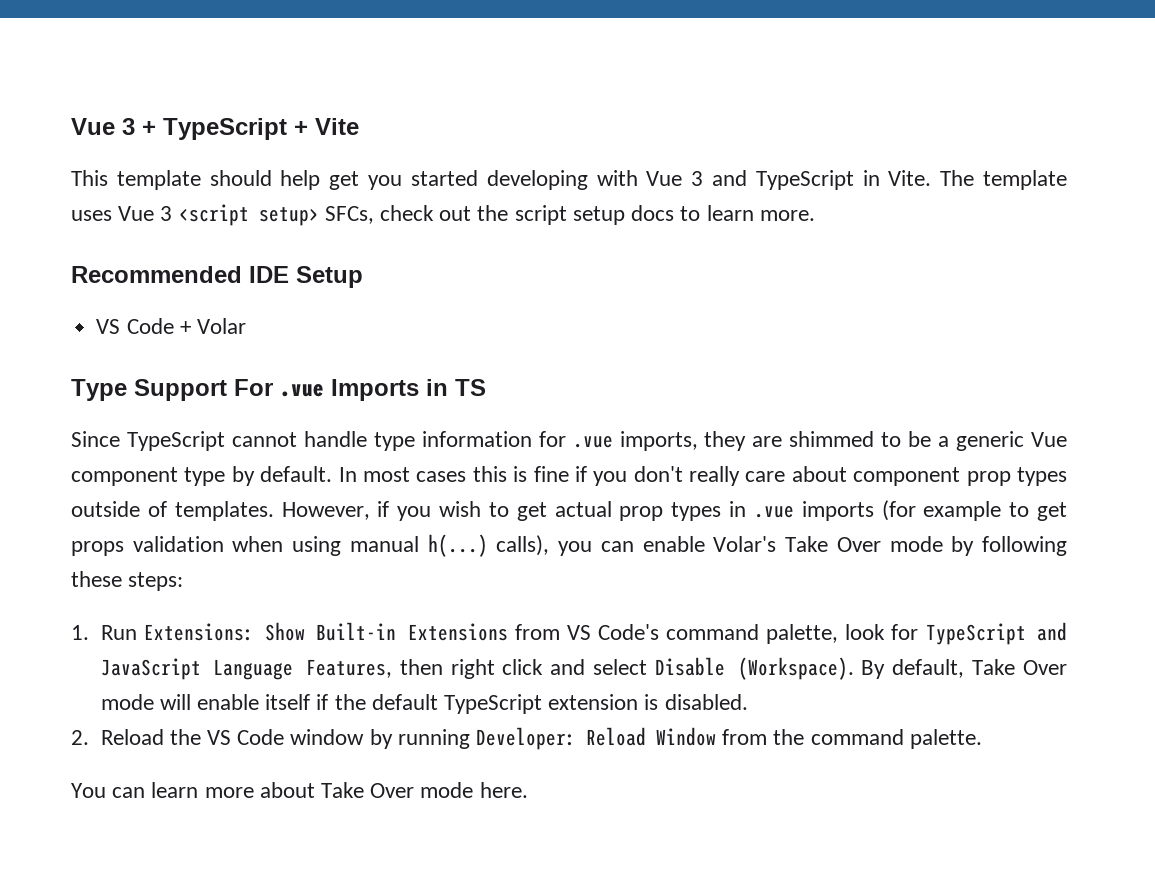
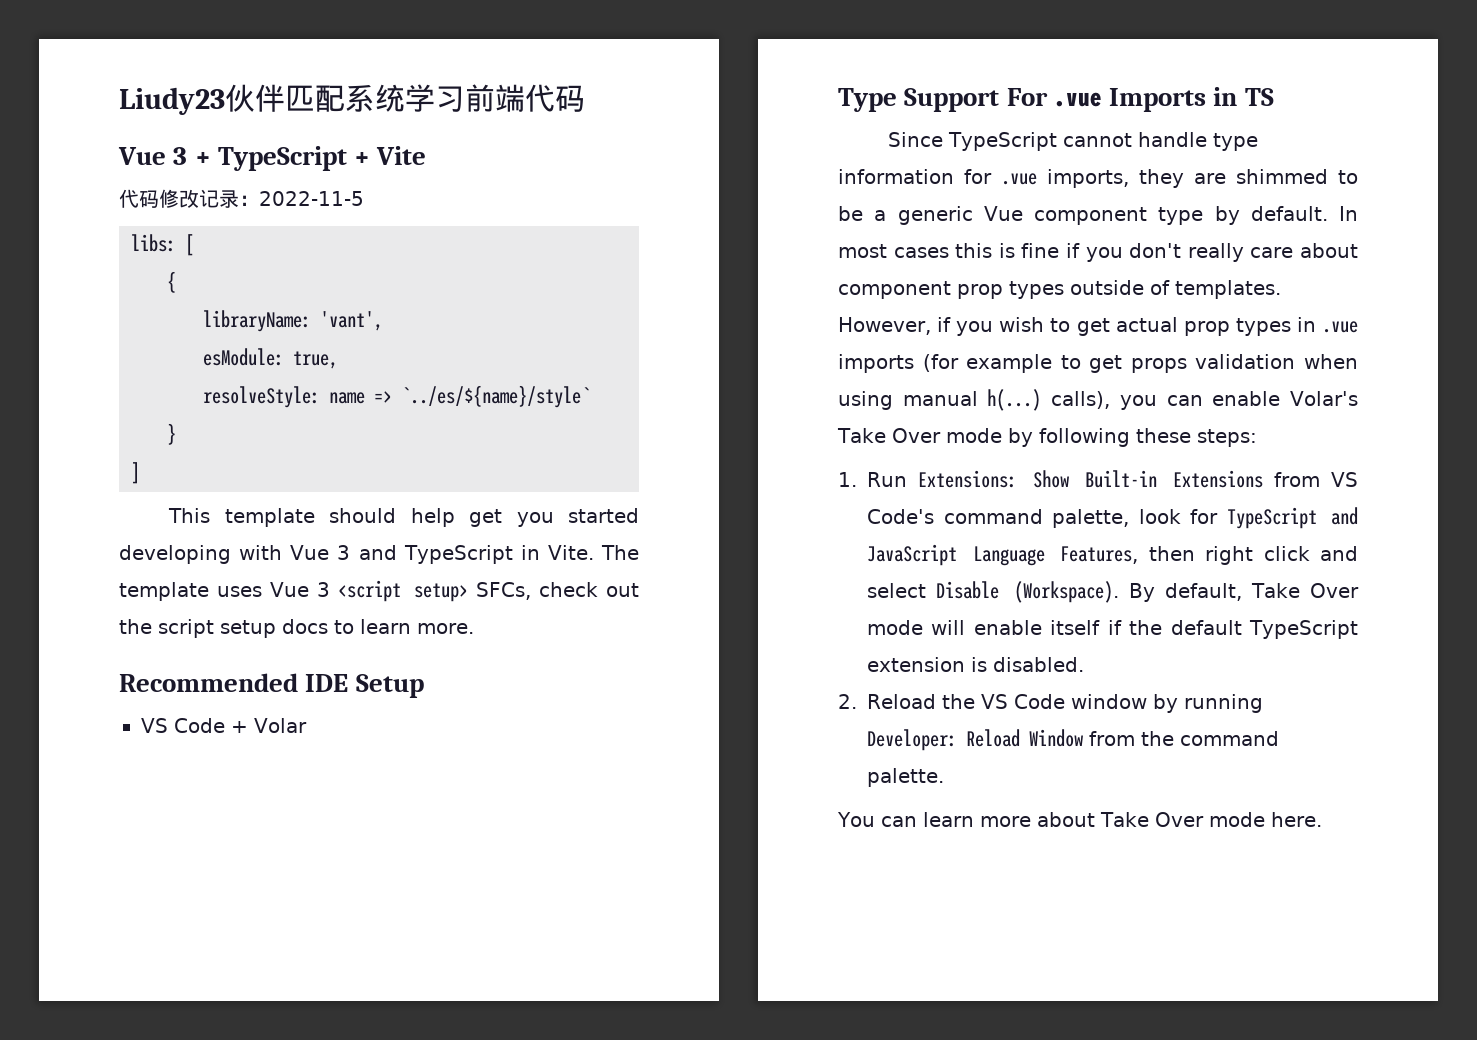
(71, 126) none -> [119,84,585,115] Liudy23伙伴匹配系统学习前端代码 //
(359, 126) none -> [119,189,364,208] [131,234,194,256] [167,271,176,293] [203,310,383,332] [203,348,338,369] [203,385,590,408] [167,423,176,445] [131,462,140,484] // 代码修改记录：2022-11-5 // libs: [ // { // libraryName: 'vant', // esModule: true, // resolveStyle: name => `../es/${name}/style` // } // ]

